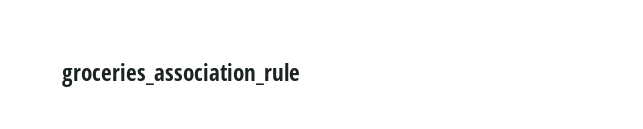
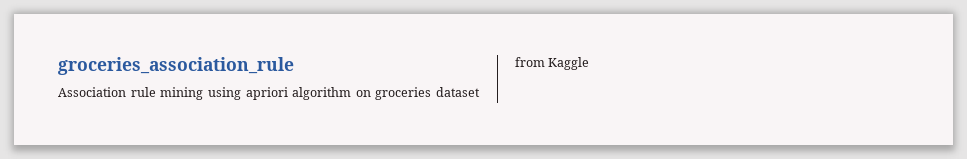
(300, 75) none -> [58,87,480,100] [515,57,590,70] // Association rule mining using apriori algorithm on groceries dataset from Kaggle

